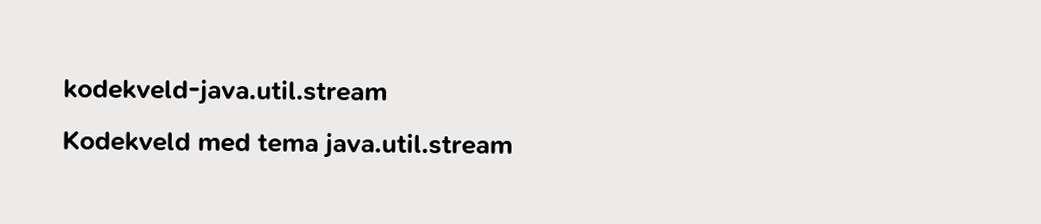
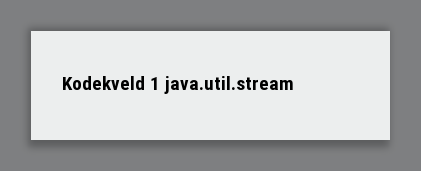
[63,78,388,107] [62,130,320,153] kodekveld-java.util.stream // Kodekveld med tema -> [62,76,161,90] Kodekveld 1

